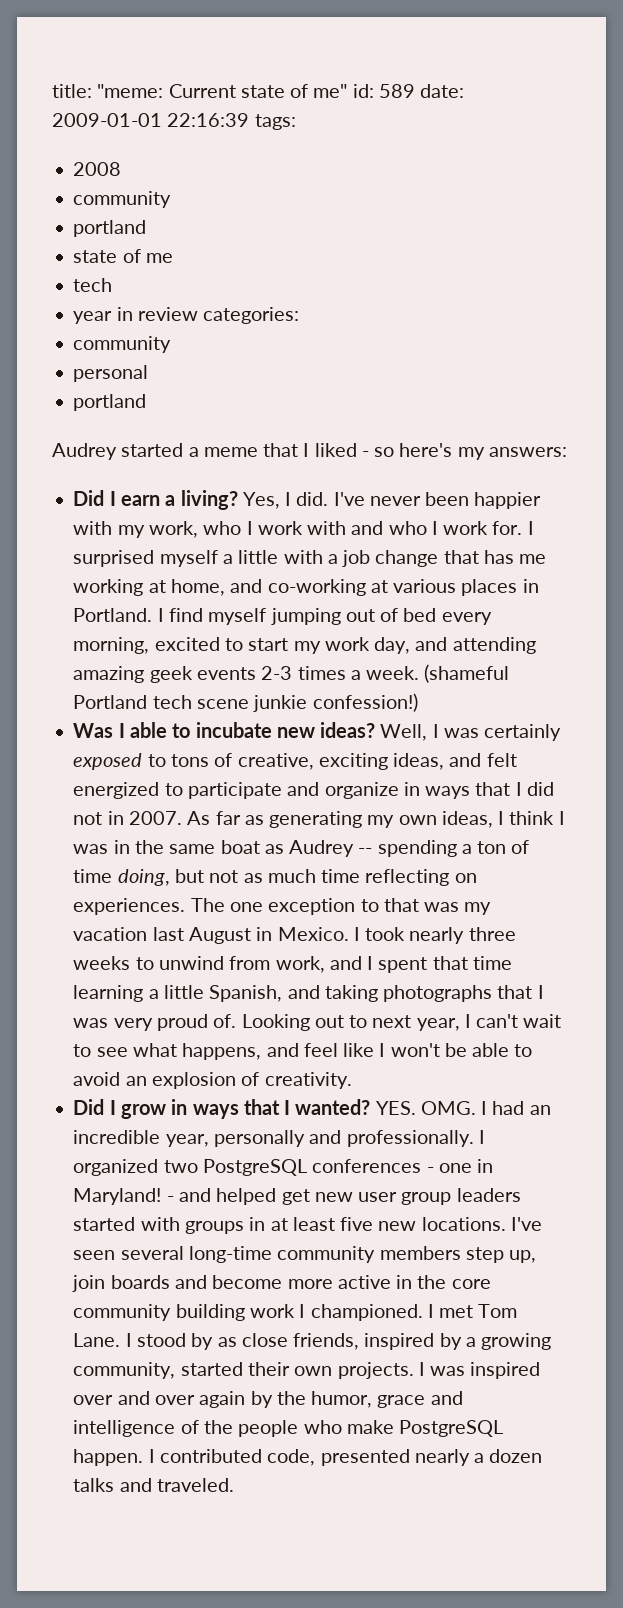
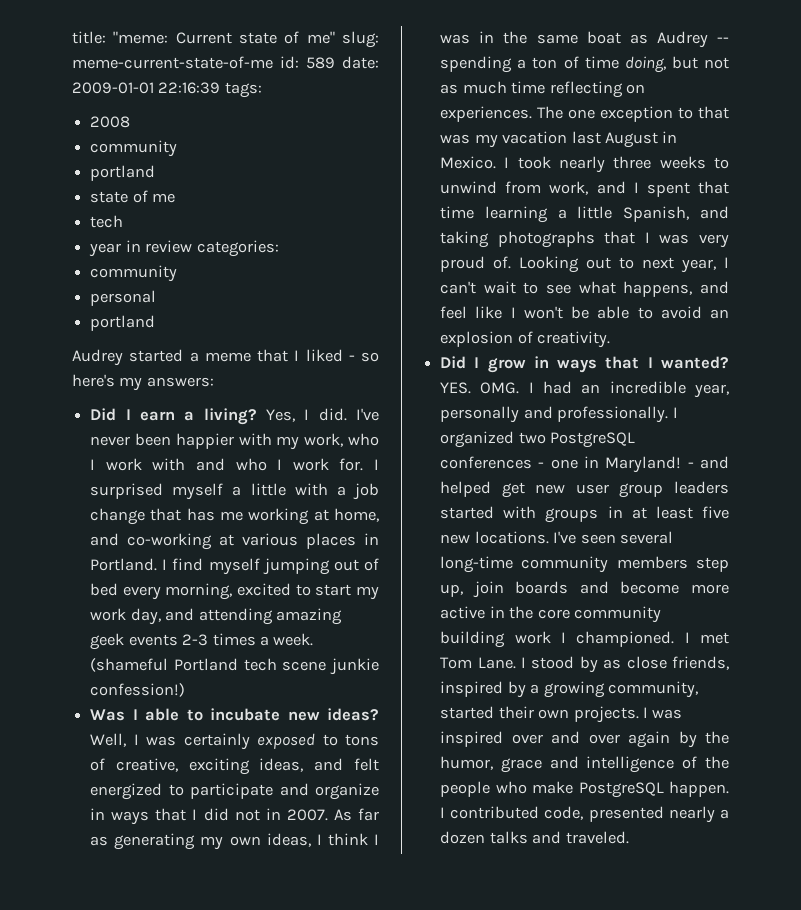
(348, 91) none -> [342,31,379,48] [72,56,273,69] slug: meme-current-state-of-me

